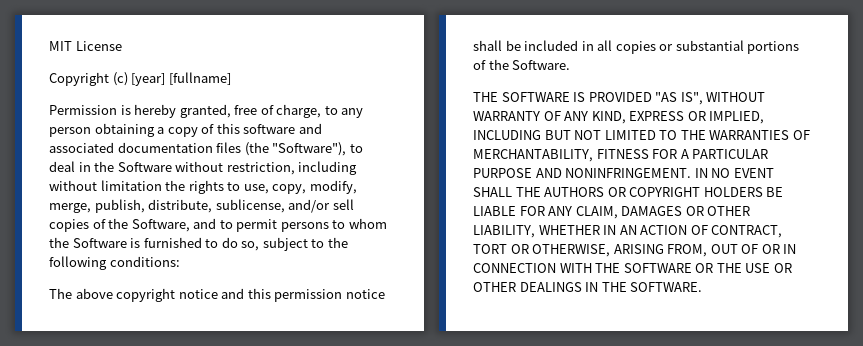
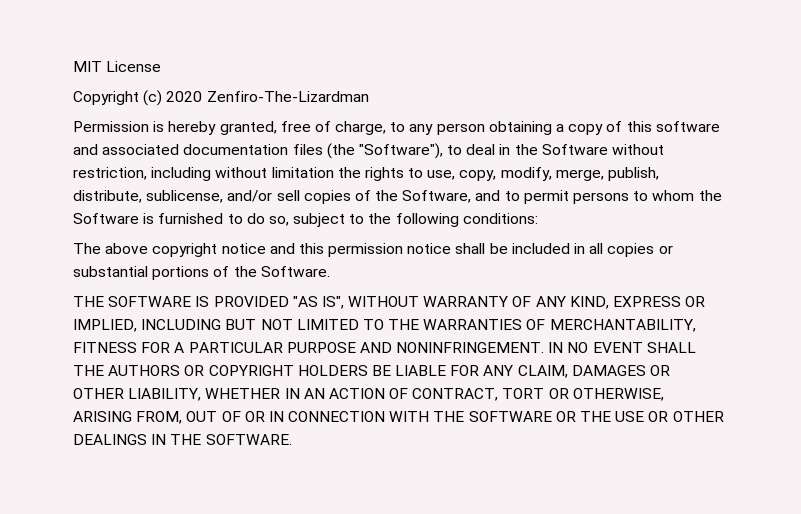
[131,72,231,86] [year] [fullname] -> [166,91,369,102] 2020 Zenfiro-The-Lizardman

